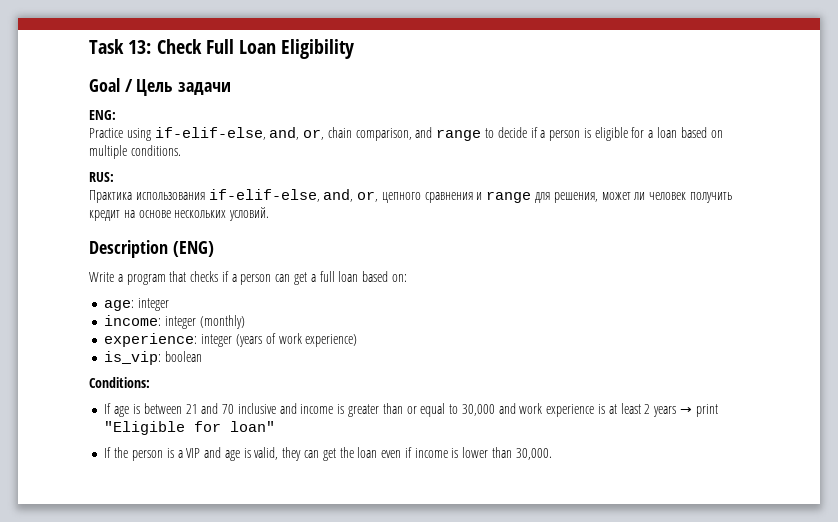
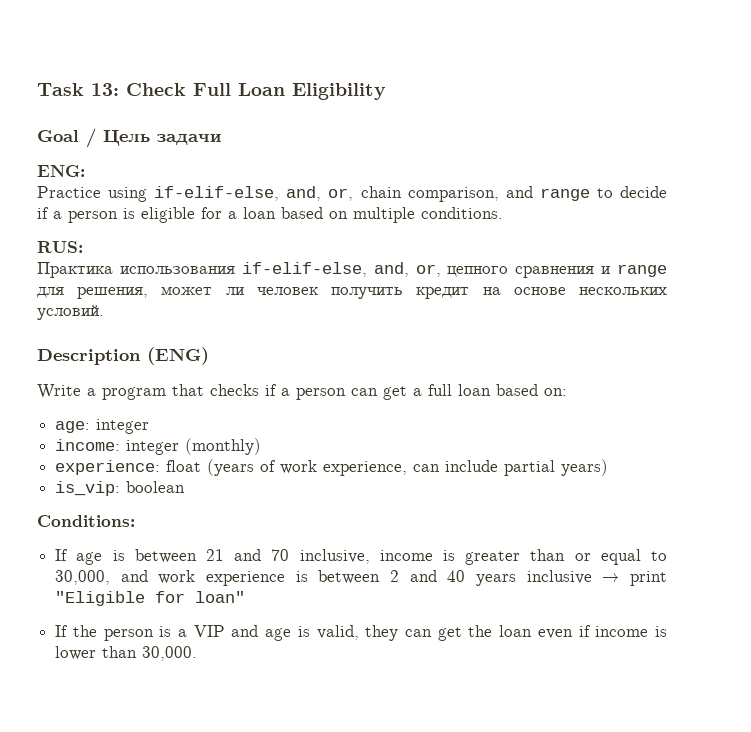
[201,334,233,347] integer -> [166,460,202,472] float
[305,334,358,347] experience) -> [323,459,609,476] experience, can include partial years)
[237,403,297,414] inclusive and -> [299,549,370,564] inclusive,
[461,404,495,416] 30,000 -> [55,570,111,585] 30,000,
[608,403,677,417] at least 2 years -> [318,570,592,586] between 2 and 40 years inclusive

